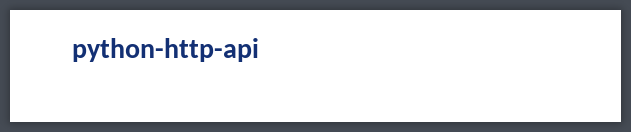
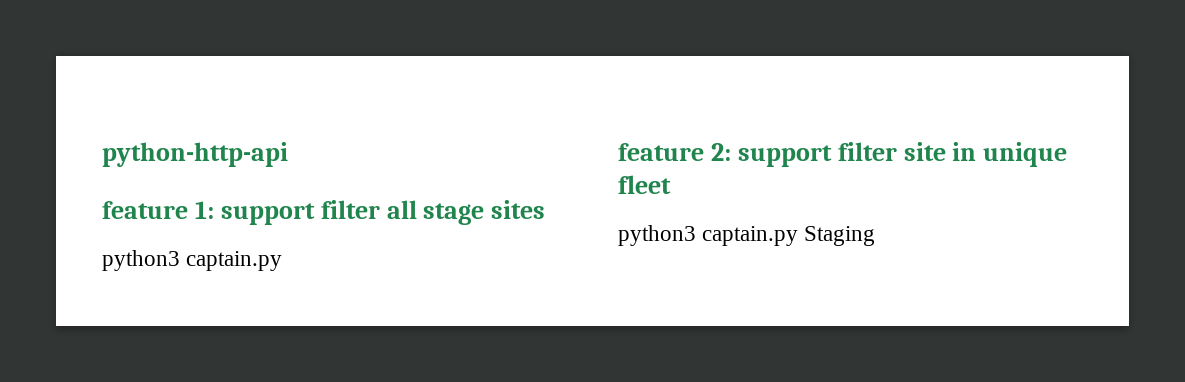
(259, 50) none -> [102,200,546,225] [102,250,283,271] [618,142,1068,167] [618,175,671,194] [618,225,876,246] // feature 1: support filter all stage sites // python3 captain.py // feature 2: support filter site in unique fleet // python3 captain.py Staging

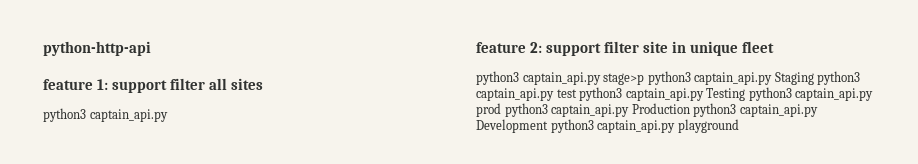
[423,203,485,225] stage -> (228, 84) none
[186,251,283,271] captain.py -> [89,109,168,122] captain_api.py
[702,226,876,246] captain.py Staging -> [522,71,861,85] [476,87,874,101] [476,103,818,117] [476,119,739,133] captain_api.py stage>p python3 captain_api.py Staging python3 captain_api.py test python3 captain_api.py Testing python3 captain_api.py prod python3 captain_api.py Production python3 captain_api.py Development python3 captain_api.py playground

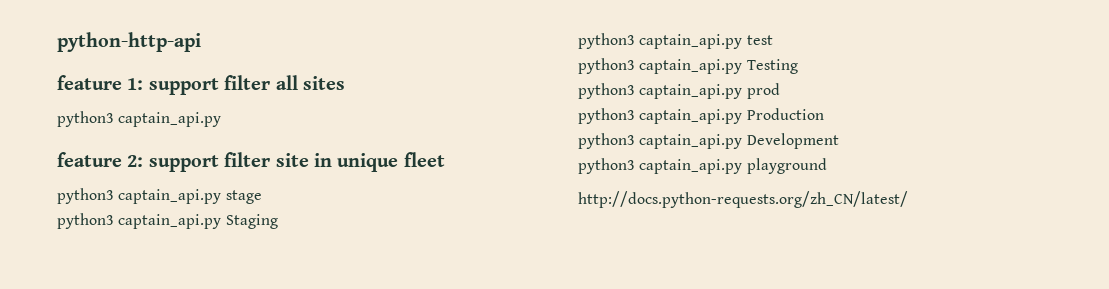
[603,73,645,85] stage>p -> [225,190,262,204] stage //
(814, 78) none -> (278, 221) //
(577, 93) none -> (773, 40) //
(746, 94) none -> (798, 66) //
(501, 110) none -> (780, 91) //
(690, 108) none -> (824, 114) //
(548, 126) none -> (839, 141) //
(739, 126) none -> [578,191,908,208] // http://docs.python-requests.org/zh_CN/latest/

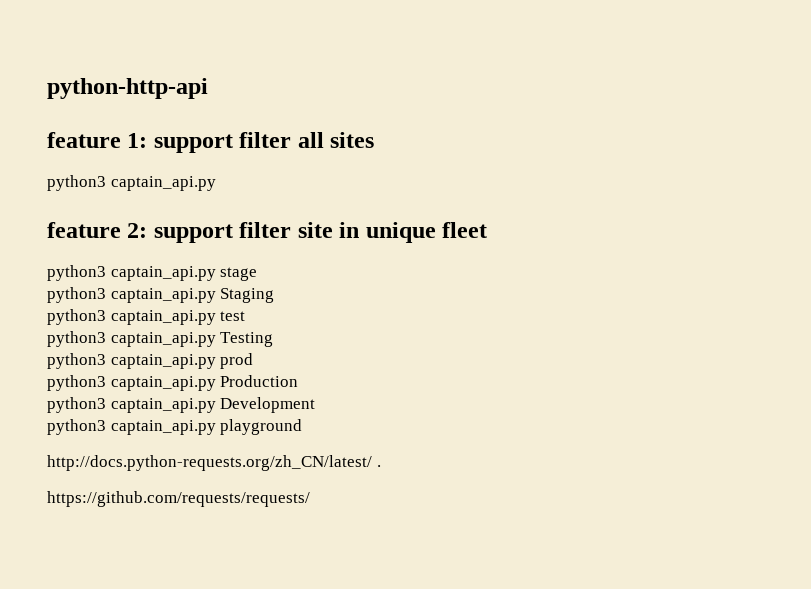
(908, 199) none -> [376,465,381,467] [47,491,310,507] . // https://github.com/requests/requests/

